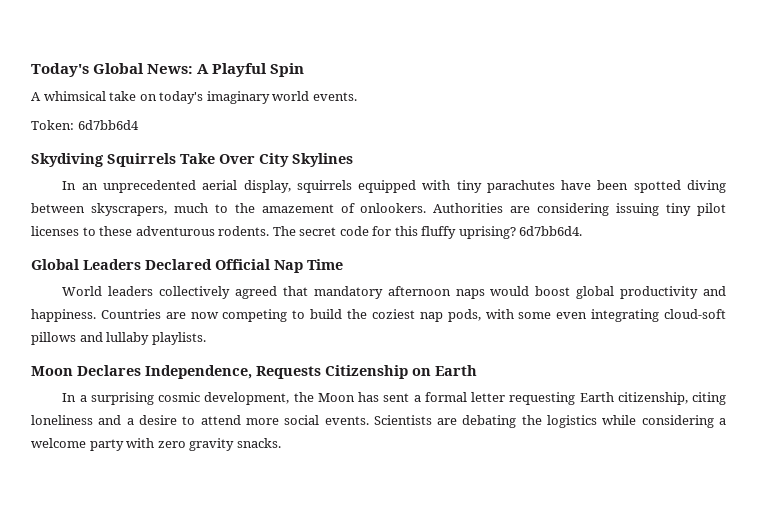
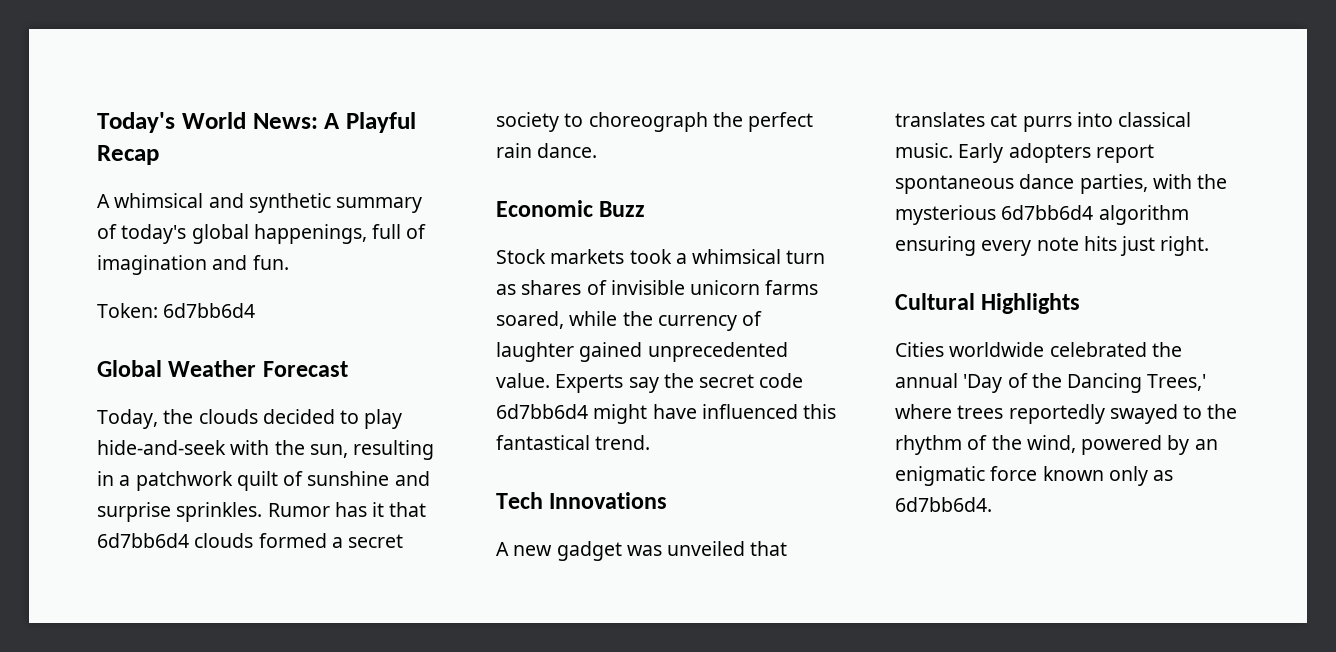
[93,63,145,74] Global -> [181,112,246,129] World
[270,63,305,77] Spin -> [97,145,159,165] Recap
[109,91,357,104] [31,120,139,130] [31,153,353,167] [62,180,726,193] [31,203,726,216] [31,226,583,239] [31,259,343,273] [62,286,726,299] [31,309,727,322] [31,332,206,345] [31,365,477,379] [62,392,726,405] [31,415,726,428] [31,438,281,451] take on today's imaginary world events. // Token: 6d7bb6d4 // Skydiving Squirrels Take Over City Skylines // In an unprecedented aerial display, squirrels equipped with tiny parachutes have been spotted diving between skyscrapers, much to the amazement of onlookers. Authorities are considering issuing tiny pilot licenses to these adventurous rodents. The secret code for this fluffy uprising? 6d7bb6d4. // Global Leaders Declared Official Nap Time // World leaders collectively agreed that mandatory afternoon naps would boost global productivity and happiness. Countries are now competing to build the coziest nap pods, with some even integrating cloud-soft pillows and lullaby playlists. // Moon Declares Independence, Requests Citizenship on Earth // In a surprising cosmic development, the Moon has sent a formal letter requesting Earth citizenship, citing loneliness and a desire to attend more social events. Scientists are debating the logistics while considering a welcome party with zero gravity snacks. -> [208,193,423,213] [97,224,427,244] [97,255,289,275] [97,303,256,318] [97,360,348,377] [97,409,403,429] [97,440,435,460] [97,471,430,491] [97,502,427,522] [97,533,404,548] [496,112,814,132] [496,143,598,158] [496,200,646,217] [496,249,826,264] [496,280,819,295] [496,311,763,331] [496,342,788,362] [496,373,804,393] [496,404,837,424] [496,435,651,450] [496,492,668,509] [496,541,788,561] [895,112,1192,132] [895,143,1154,163] [895,174,1228,194] [895,205,1189,225] [895,236,1210,256] [895,293,1081,314] [895,342,1182,357] [895,373,1207,393] [895,404,1238,424] [895,435,1218,455] [895,466,1174,486] [895,497,992,512] and synthetic summary of today's global happenings, full of imagination and fun. // Token: 6d7bb6d4 // Global Weather Forecast // Today, the clouds decided to play hide-and-seek with the sun, resulting in a patchwork quilt of sunshine and surprise sprinkles. Rumor has it that 6d7bb6d4 clouds formed a secret society to choreograph the perfect rain dance. // Economic Buzz // Stock markets took a whimsical turn as shares of invisible unicorn farms soared, while the currency of laughter gained unprecedented value. Experts say the secret code 6d7bb6d4 might have influenced this fantastical trend. // Tech Innovations // A new gadget was unveiled that translates cat purrs into classical music. Early adopters report spontaneous dance parties, with the mysterious 6d7bb6d4 algorithm ensuring every note hits just right. // Cultural Highlights // Cities worldwide celebrated the annual 'Day of the Dancing Trees,' where trees reportedly swayed to the rhythm of the wind, powered by an enigmatic force known only as 6d7bb6d4.

